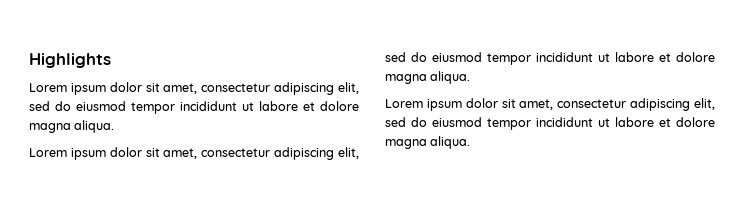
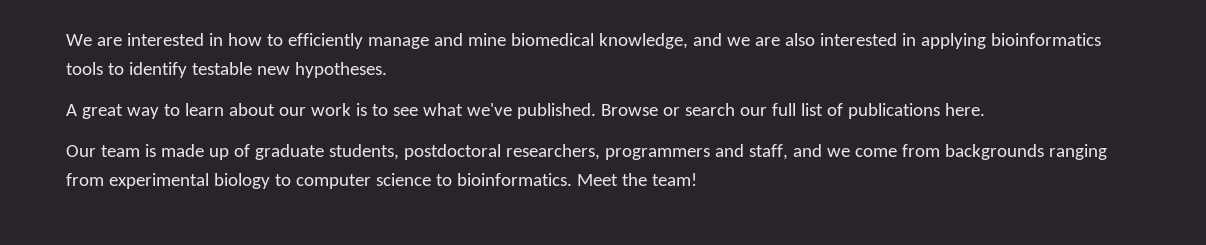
[29,53,111,68] [29,82,359,95] [29,101,359,114] [29,120,115,133] [29,147,359,160] [385,52,715,65] [385,71,471,84] [385,98,715,111] [385,117,715,130] [385,136,471,149] Highlights // Lorem ipsum dolor sit amet, consectetur adipiscing elit, sed do eiusmod tempor incididunt ut labore et dolore magna aliqua. // Lorem ipsum dolor sit amet, consectetur adipiscing elit, sed do eiusmod tempor incididunt ut labore et dolore magna aliqua. // Lorem ipsum dolor sit amet, consectetur adipiscing elit, sed do eiusmod tempor incididunt ut labore et dolore magna aliqua. -> [66,33,1101,49] [66,62,387,78] [66,103,985,119] [66,144,1107,160] [66,173,697,189] We are interested in how to efficiently manage and mine biomedical knowledge, and we are also interested in applying bioinformatics tools to identify testable new hypotheses. // A great way to learn about our work is to see what we've published. Browse or search our full list of publications here. // Our team is made up of graduate students, postdoctoral researchers, programmers and staff, and we come from backgrounds ranging from experimental biology to computer science to bioinformatics. Meet the team!

